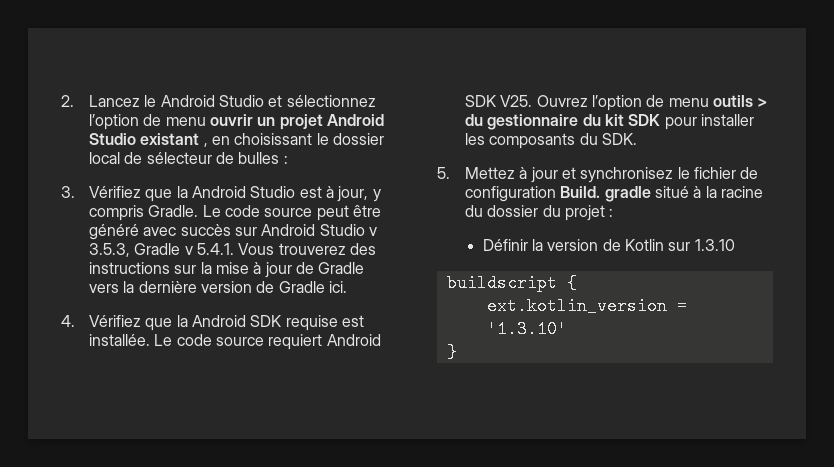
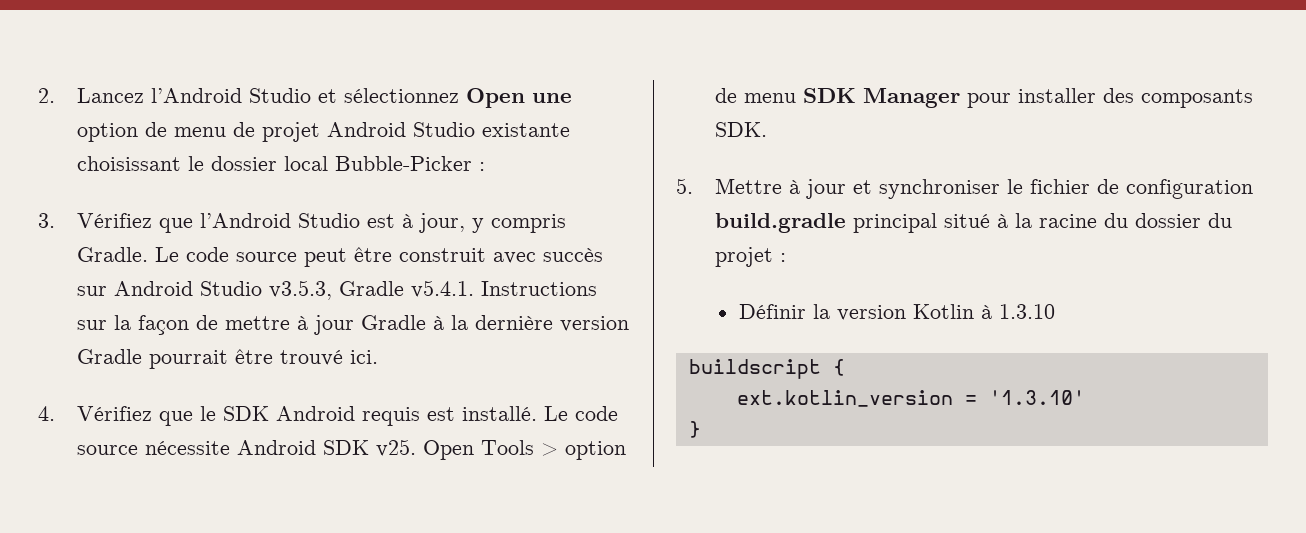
[144,95,215,107] le Android -> [151,88,243,103] l’Android
[89,114,384,130] [89,133,384,147] [89,152,280,164] l’option de menu ouvrir un projet Android Studio existant , en choisissant le dossier local de sélecteur de bulles -> [466,88,573,108] [77,122,571,142] [77,156,473,171] Open une option de menu de projet Android Studio existante choisissant le dossier local Bubble-Picker
[176,186,246,198] la Android -> [200,213,292,228] l’Android
[89,224,140,240] généré -> [399,248,487,262] construit
[368,227,377,236] [89,243,376,257] [89,262,365,278] [89,281,347,293] [61,315,364,331] [89,334,381,350] [465,95,768,111] [465,114,754,130] [465,133,598,149] v 3.5.3, Gradle v 5.4.1. Vous trouverez des instructions sur la mise à jour de Gradle vers la dernière version de Gradle ici. // 4. Vérifiez que la Android SDK requise est installée. Le code source requiert Android SDK V25. Ouvrez l’option de menu outils > du gestionnaire du kit SDK pour installer les composants du -> [269,280,598,300] [77,315,630,335] [77,349,379,369] [38,406,619,426] [77,439,627,460] [715,88,1254,108] v3.5.3, Gradle v5.4.1. Instructions sur la façon de mettre à jour Gradle à la dernière version Gradle pourrait être trouvé ici. // 4. Vérifiez que le SDK Android requis est installé. Le code source nécessite Android SDK v25. Open Tools > option de menu SDK Manager pour installer des composants
[465,167,516,179] Mettez -> [715,178,783,194] Mettre
[580,167,674,183] synchronisez -> [879,179,1001,199] synchroniser
[560,186,651,202] Build. gradle -> [715,213,938,233] build.gradle principal
[602,239,691,251] de Kotlin sur -> [912,304,992,319] Kotlin à

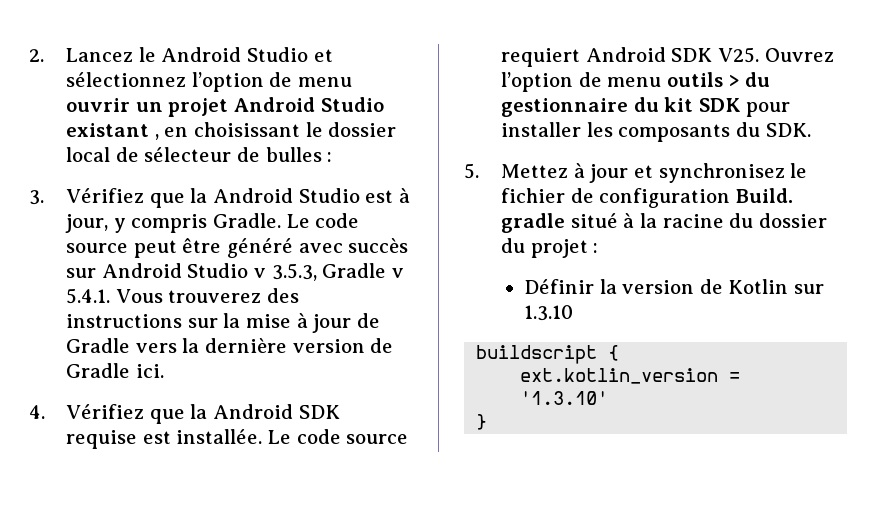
[151,88,243,103] l’Android -> [138,47,242,62] le Android
[466,88,573,108] [77,122,571,142] [77,156,473,171] Open une option de menu de projet Android Studio existante choisissant le dossier local Bubble-Picker -> [191,72,353,92] [66,97,384,117] [66,122,397,140] [66,147,322,162] l’option de menu ouvrir un projet Android Studio existant , en choisissant le dossier local de sélecteur de bulles
[200,213,292,228] l’Android -> [190,188,294,203] la Android
[399,248,487,262] construit -> [227,238,294,258] généré
[269,280,598,300] [77,315,630,335] [77,349,379,369] [38,406,619,426] [77,439,627,460] [715,88,1254,108] v3.5.3, Gradle v5.4.1. Instructions sur la façon de mettre à jour Gradle à la dernière version Gradle pourrait être trouvé ici. // 4. Vérifiez que le SDK Android requis est installé. Le code source nécessite Android SDK v25. Open Tools > option de menu SDK Manager pour installer des composants -> [254,263,404,281] [66,288,300,304] [66,313,380,333] [66,338,394,353] [66,363,164,378] [29,404,340,424] [66,429,409,449] [501,47,834,67] [501,72,771,92] [501,97,790,117] [501,122,761,142] v 3.5.3, Gradle v 5.4.1. Vous trouverez des instructions sur la mise à jour de Gradle vers la dernière version de Gradle ici. // 4. Vérifiez que la Android SDK requise est installée. Le code source requiert Android SDK V25. Ouvrez l’option de menu outils > du gestionnaire du kit SDK pour installer les composants du
[715,178,783,194] Mettre -> [501,164,569,178] Mettez
[879,179,1001,199] synchroniser -> [658,163,785,183] synchronisez
[715,213,938,233] build.gradle principal -> [736,188,794,203] [501,213,566,233] Build. gradle
[912,304,992,319] Kotlin à -> [699,279,824,294] de Kotlin sur

